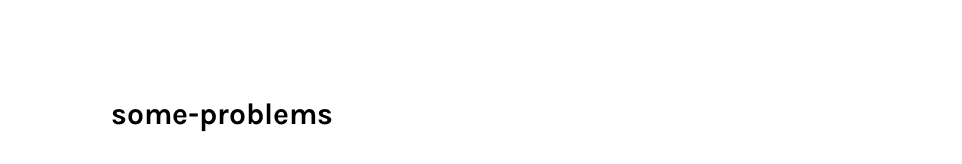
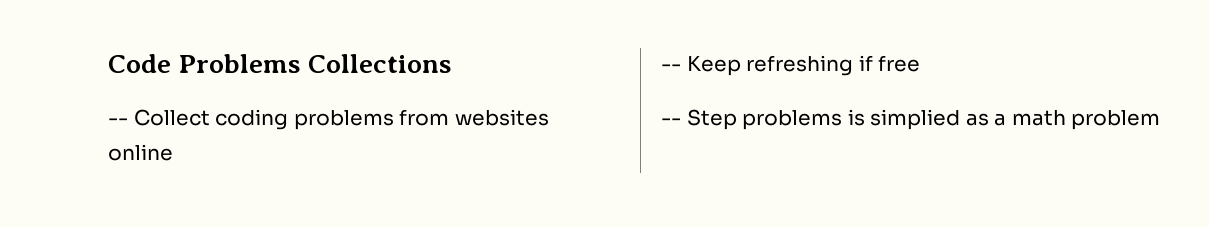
[111,103,333,132] some-problems -> [108,54,451,73] [108,109,549,130] [108,144,173,161] [661,55,921,76] [661,109,1161,130] Code Problems Collections // -- Collect coding problems from websites online // -- Keep refreshing if free // -- Step problems is simplied as a math problem

